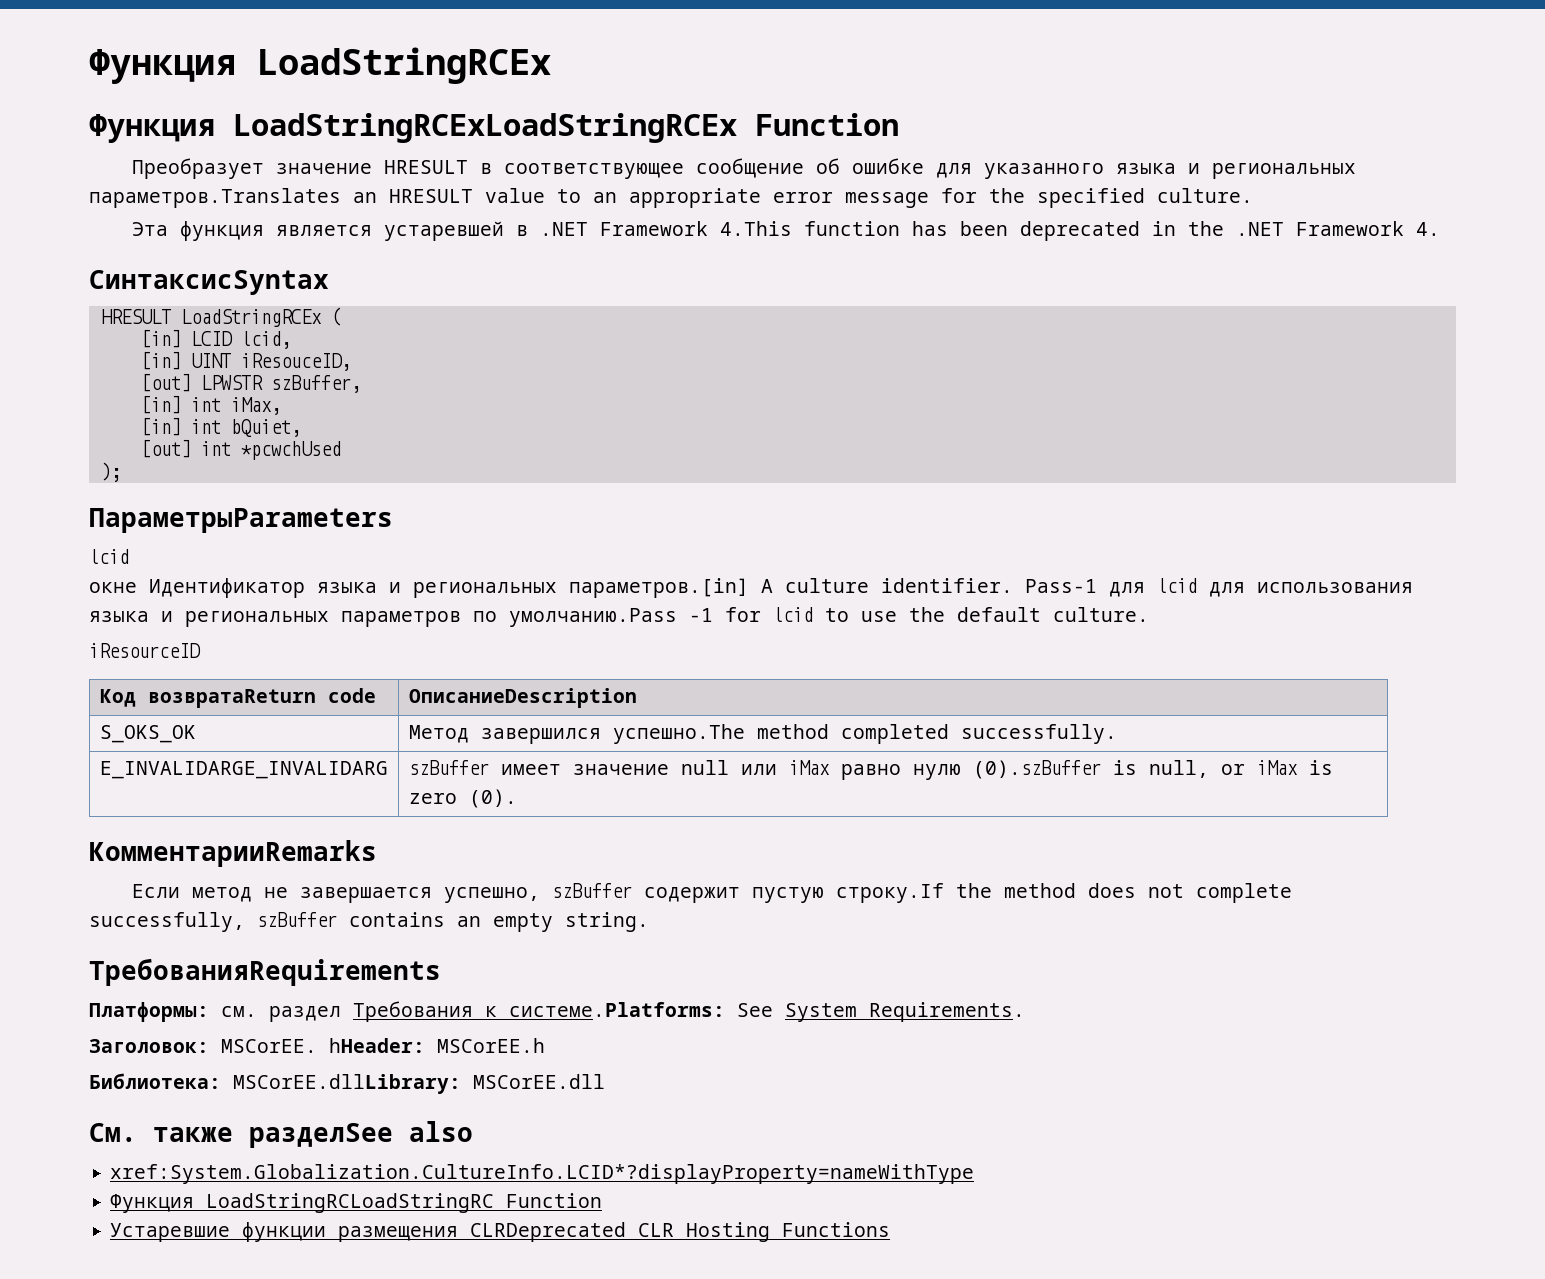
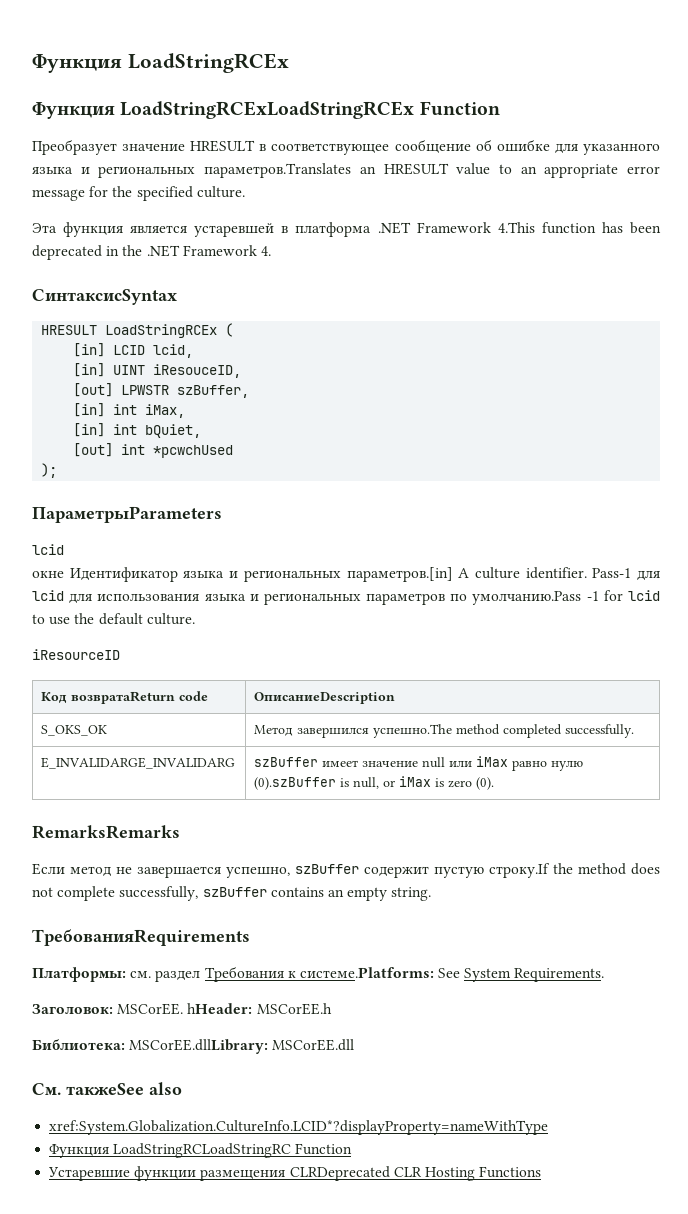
(529, 230) none -> [295,222,372,237] платформа
[89,840,377,867] КомментарииRemarks -> [32,825,180,839] RemarksRemarks
[153,1123,393,1148] также разделSee -> [66,1083,144,1095] такжеSee

